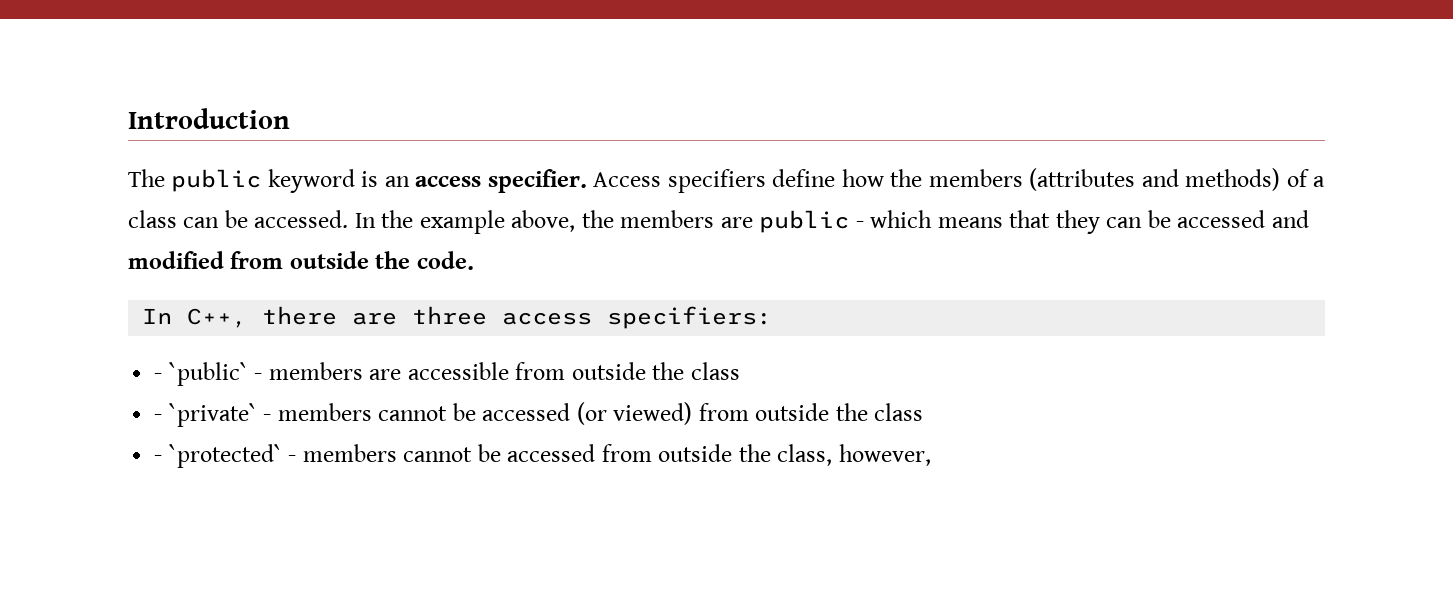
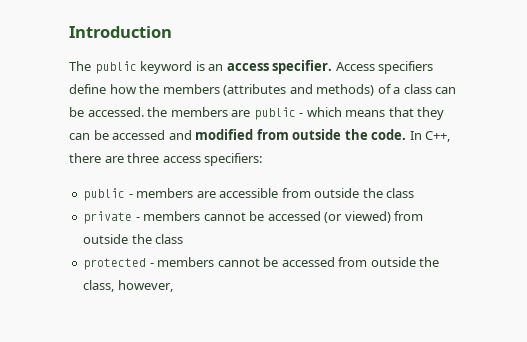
[354,210,576,234] In the example above, -> (144, 112) none
(474, 260) // -> (407, 134) none
[154,362,248,386] - `public` -> [83,188,126,201] public
[154,403,257,427] - `private` -> [83,211,133,224] private
[154,444,282,468] - `protected` -> [83,258,147,270] protected

